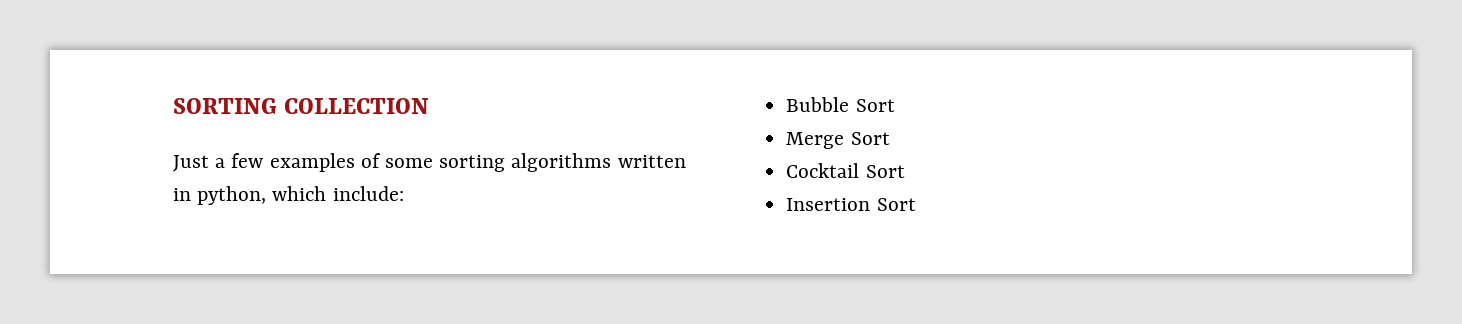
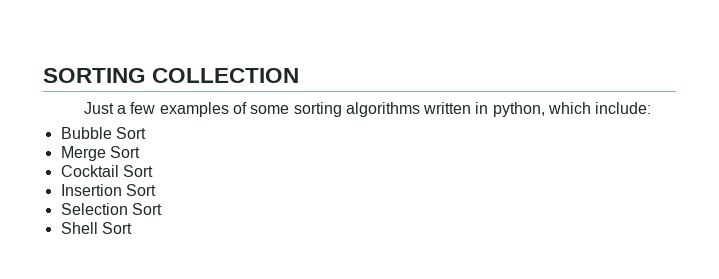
(916, 204) none -> [60,203,162,215] [60,222,132,234] // Selection Sort // Shell Sort

